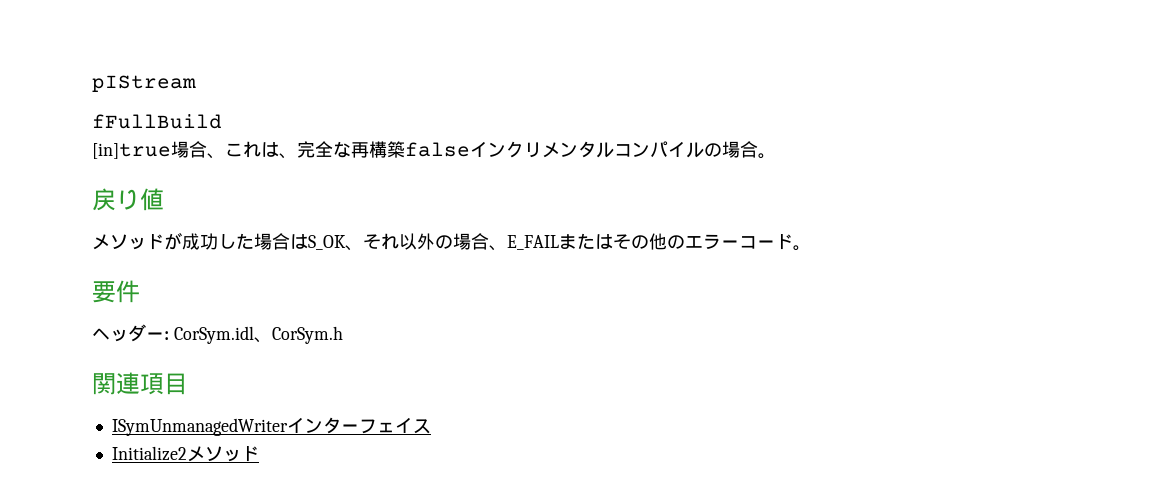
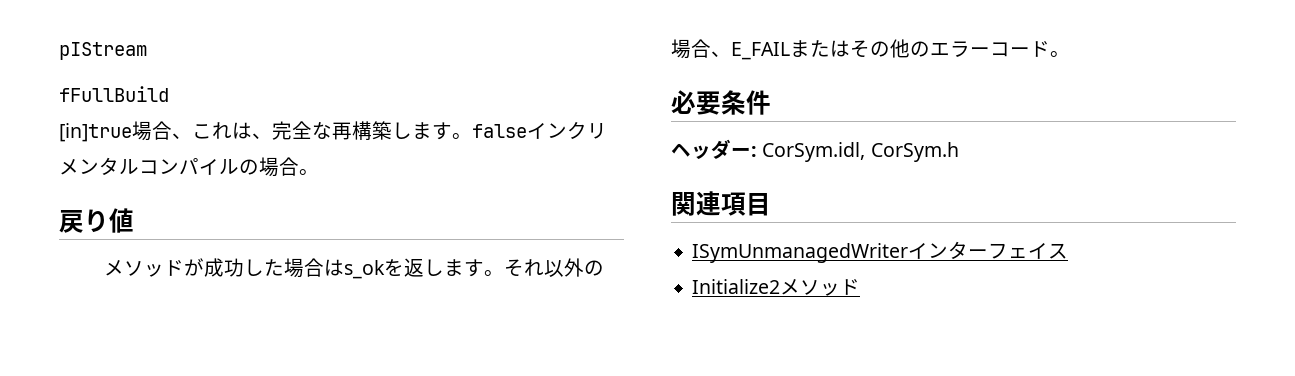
(405, 149) none -> [392,122,472,140] します。
[308,235,363,251] S_OK、 -> [344,258,505,279] s_okを返します。
[92,281,116,303] 要 -> [671,90,746,115] 必要条
[173,326,272,344] CorSym.idl、 -> [762,142,866,162] CorSym.idl,

